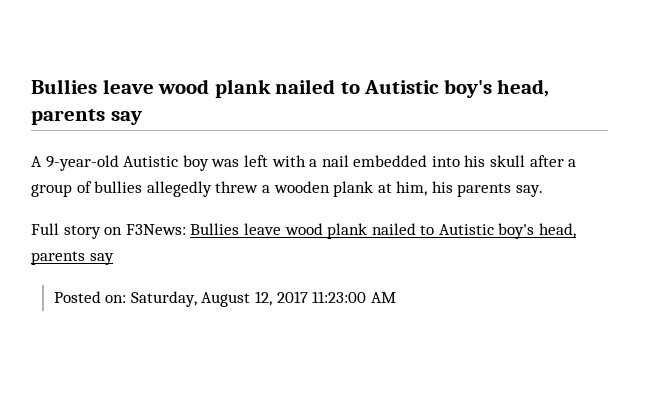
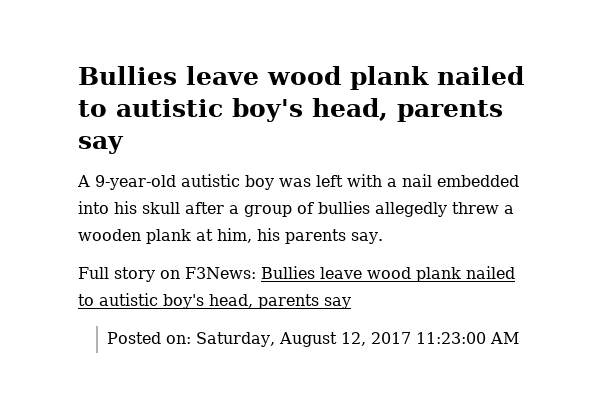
[31,79,440,98] Bullies leave wood plank nailed to Autistic -> [78,66,524,90] [78,99,223,117] Bullies leave wood plank nailed to autistic
[123,156,179,167] Autistic -> [181,174,240,187] autistic
[438,224,494,235] Autistic -> [99,293,158,306] autistic

